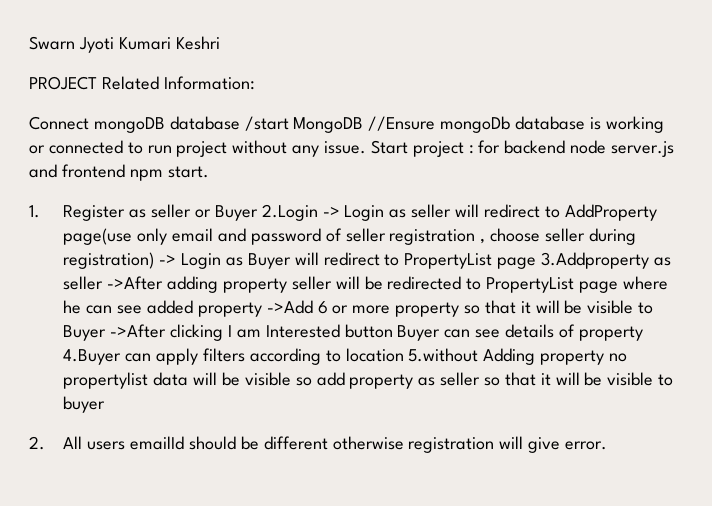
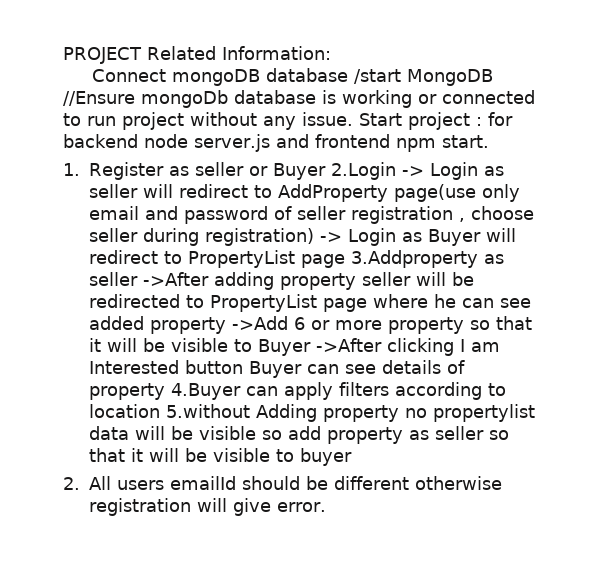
[29,36,220,53] Swarn Jyoti Kumari Keshri // -> (63, 55) none

